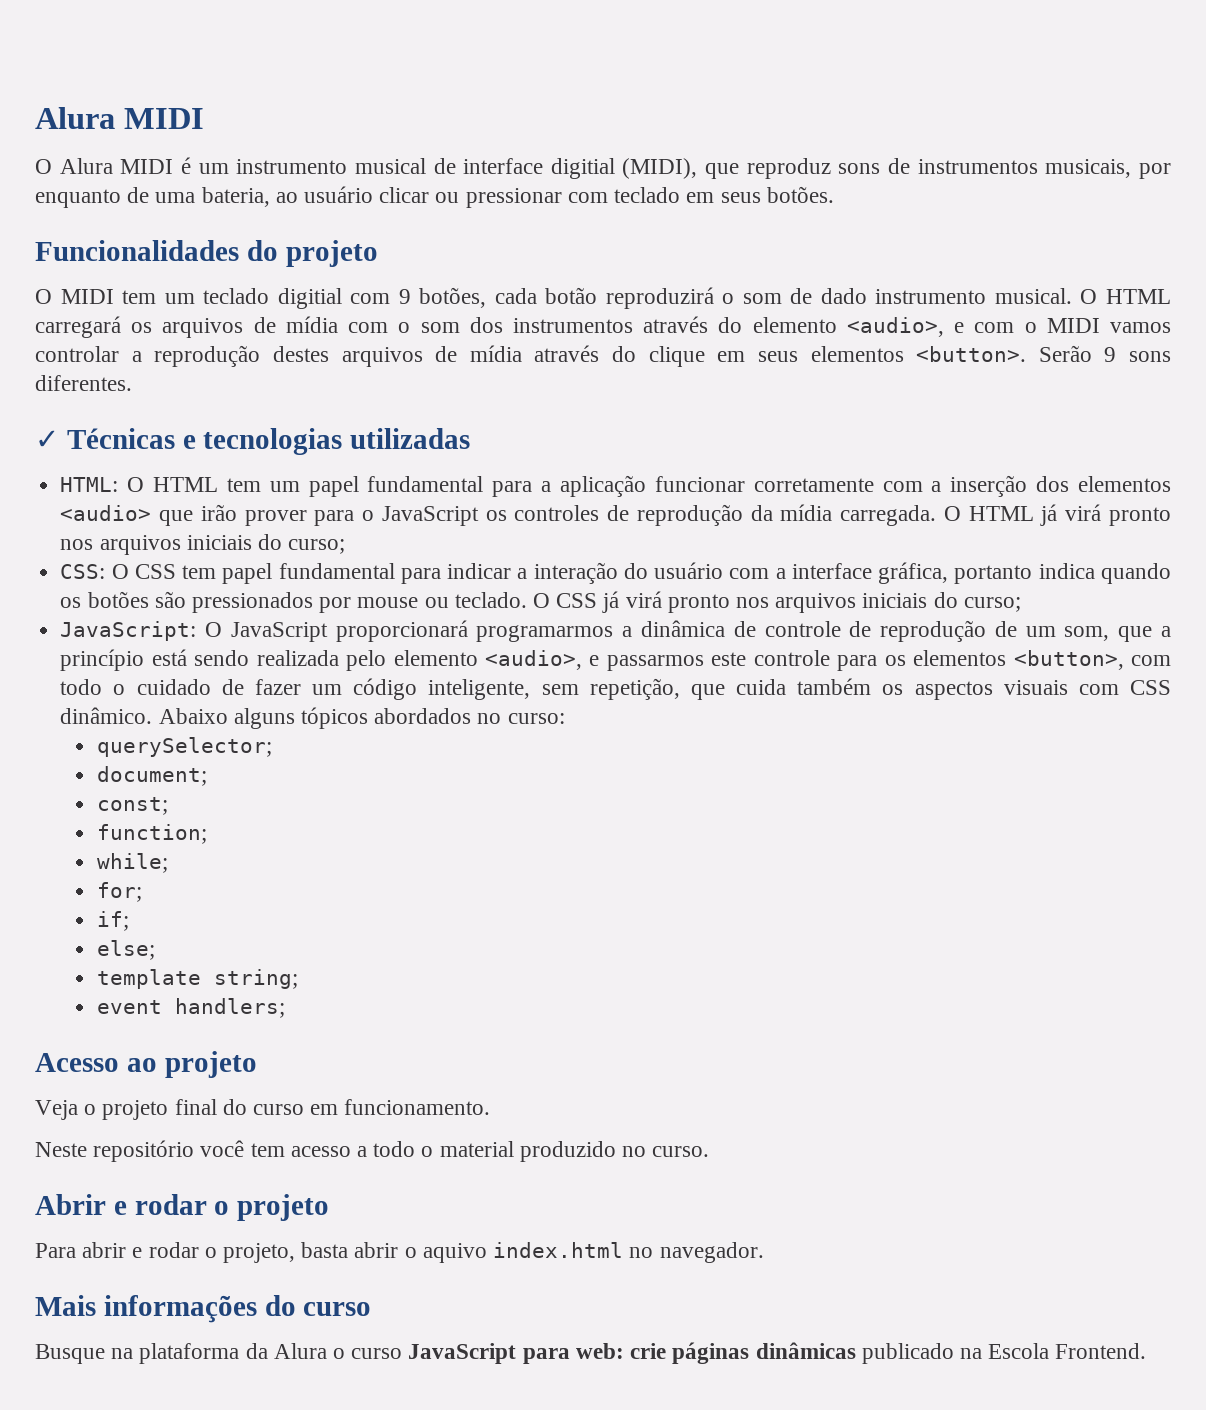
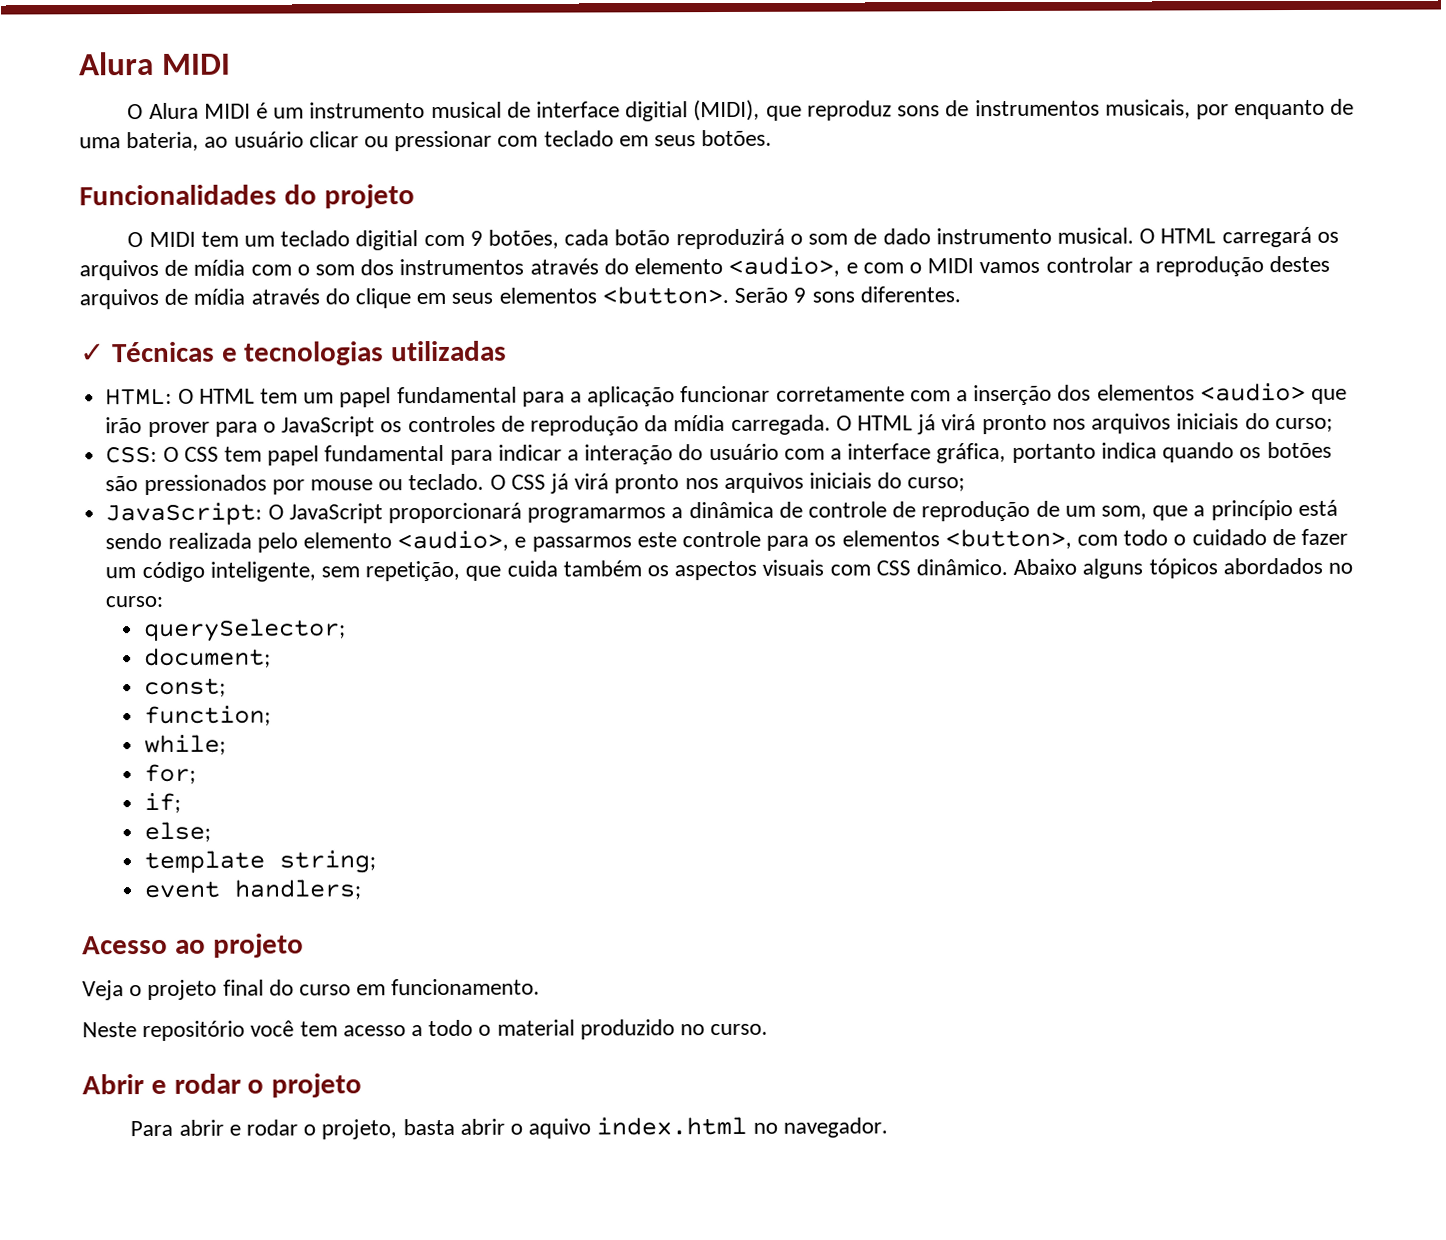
[35,1295,372,1323] [35,1342,1147,1364] // Mais informações do curso // Busque na plataforma da Alura o curso JavaScript para web: crie páginas dinâmicas publicado na Escola Frontend. -> (888, 1127) none

